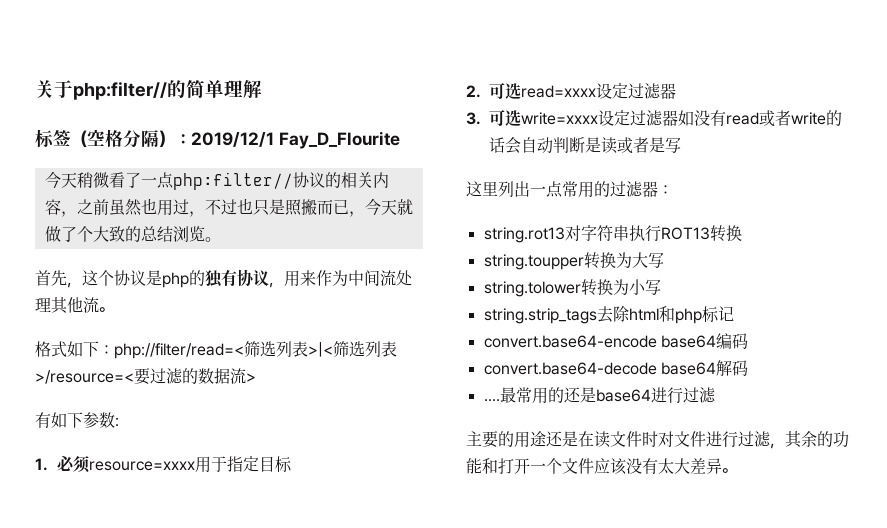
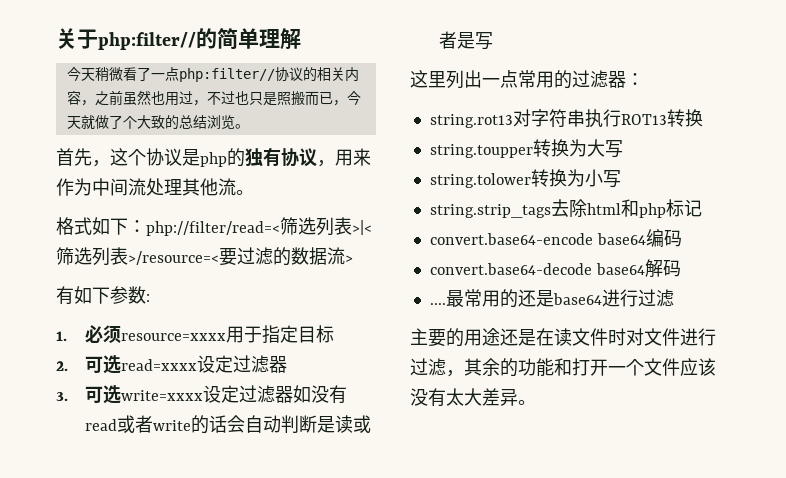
[35,129,400,149] // 标签（空格分隔）：2019/12/1 Fay_D_Flourite -> (301, 39) none

